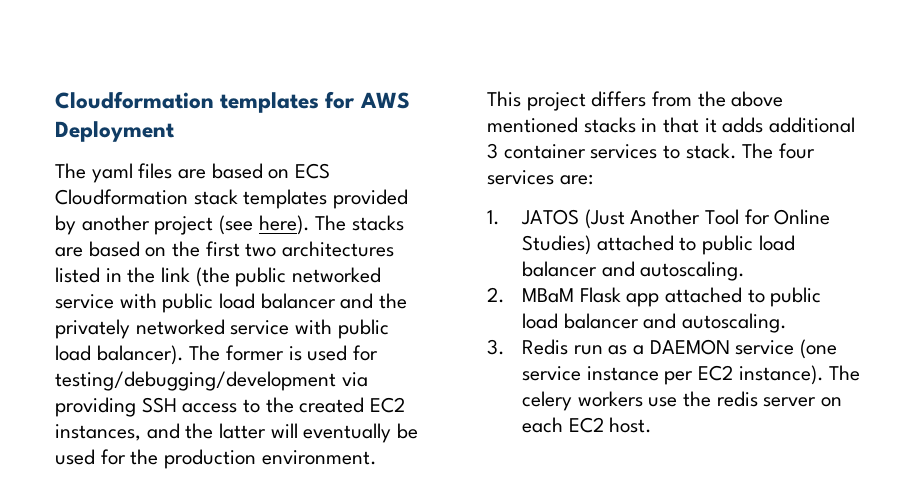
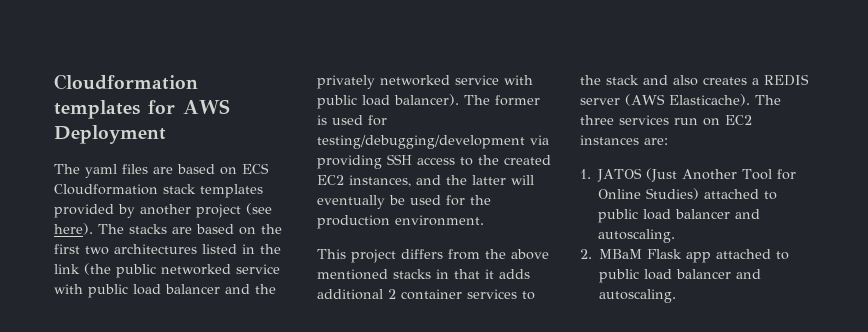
[487,143,498,159] 3 -> [388,289,396,299] 2
[685,143,816,159] [487,170,554,185] stack. The four services -> [580,74,809,86] [580,94,781,106] [580,115,752,126] [580,135,639,145] the stack and also creates a REDIS server (AWS Elasticache). The three services run on EC2 instances
[487,339,837,359] [521,365,861,385] [521,391,842,411] [521,417,653,433] // 3. Redis run as a DAEMON service (one service instance per EC2 instance). The celery workers use the redis server on each EC2 host. -> (677, 296) none

